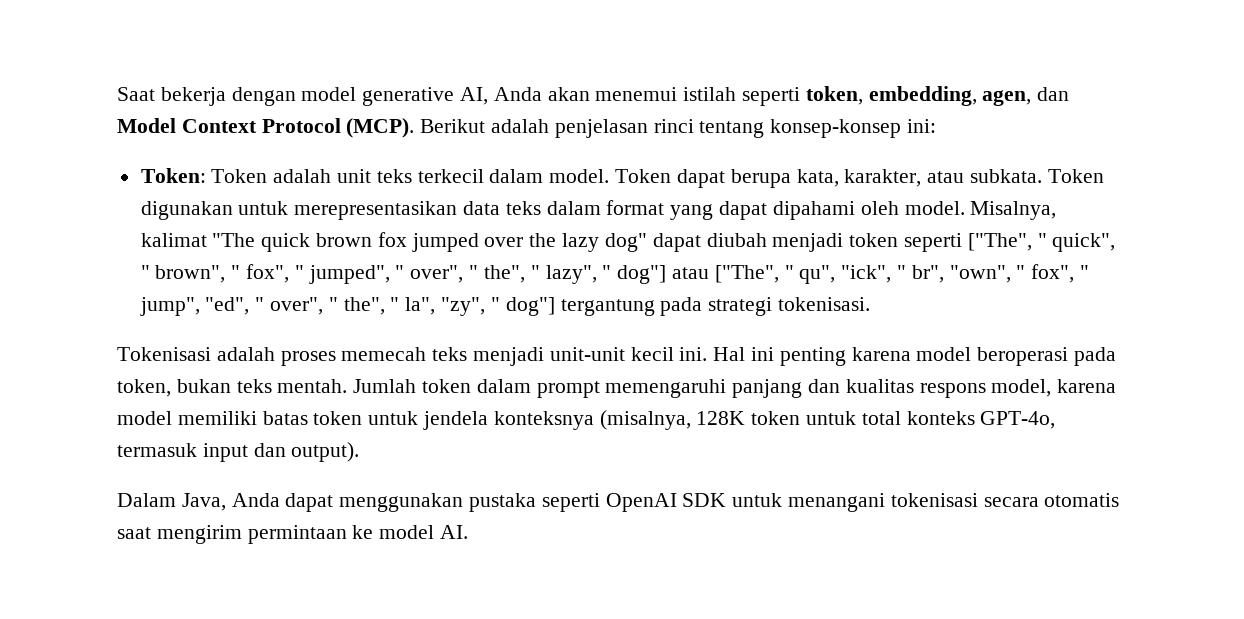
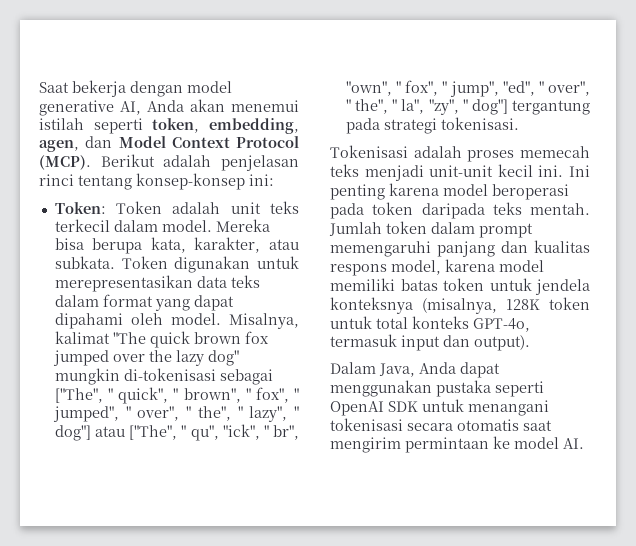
[615,169,725,188] Token dapat -> [215,219,270,232] [54,238,84,250] Mereka bisa
[652,233,962,252] dapat diubah menjadi token seperti -> [54,368,273,385] mungkin di-tokenisasi sebagai
[713,347,775,361] Hal ini -> [569,165,590,177] Ini
[117,379,231,397] token, bukan -> [372,202,485,219] token daripada

